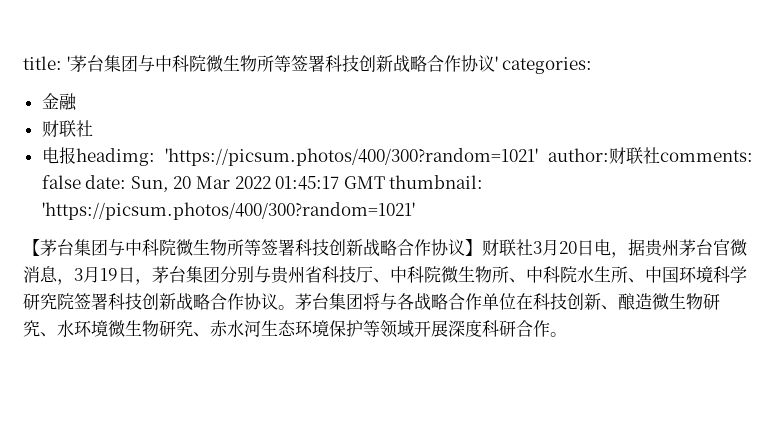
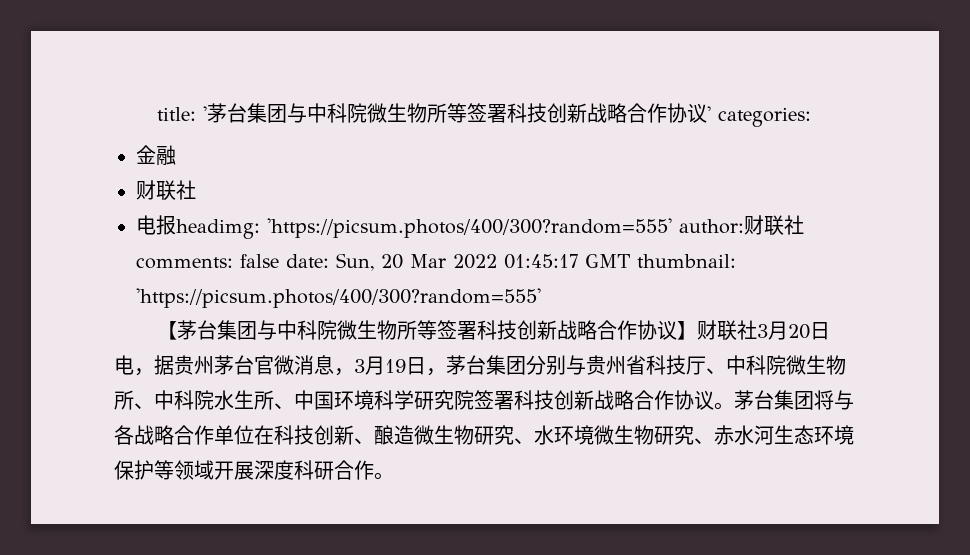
[164,148,538,166] 'https://picsum.photos/400/300?random=1021' -> [267,218,672,238] 'https://picsum.photos/400/300?random=555'
[41,202,415,220] 'https://picsum.photos/400/300?random=1021' -> [136,288,541,308] 'https://picsum.photos/400/300?random=555'

